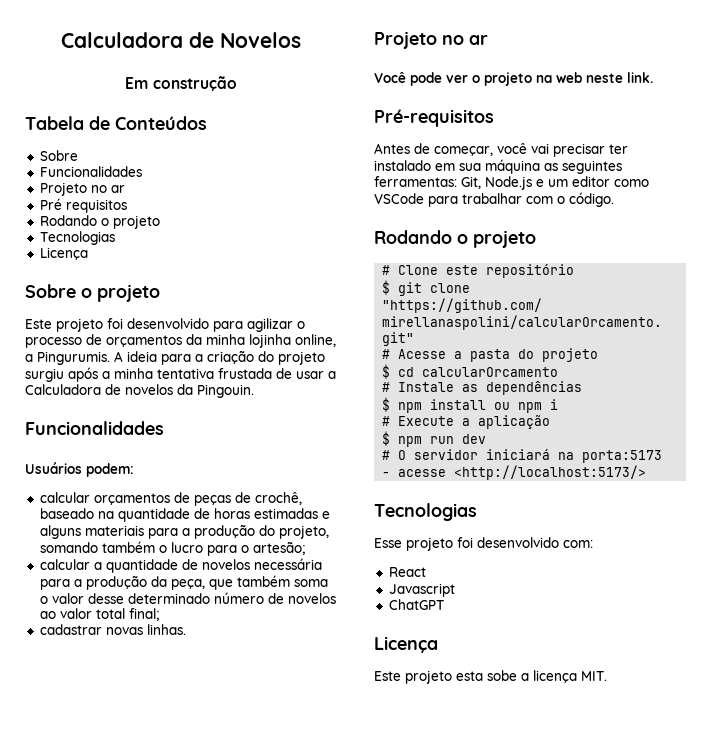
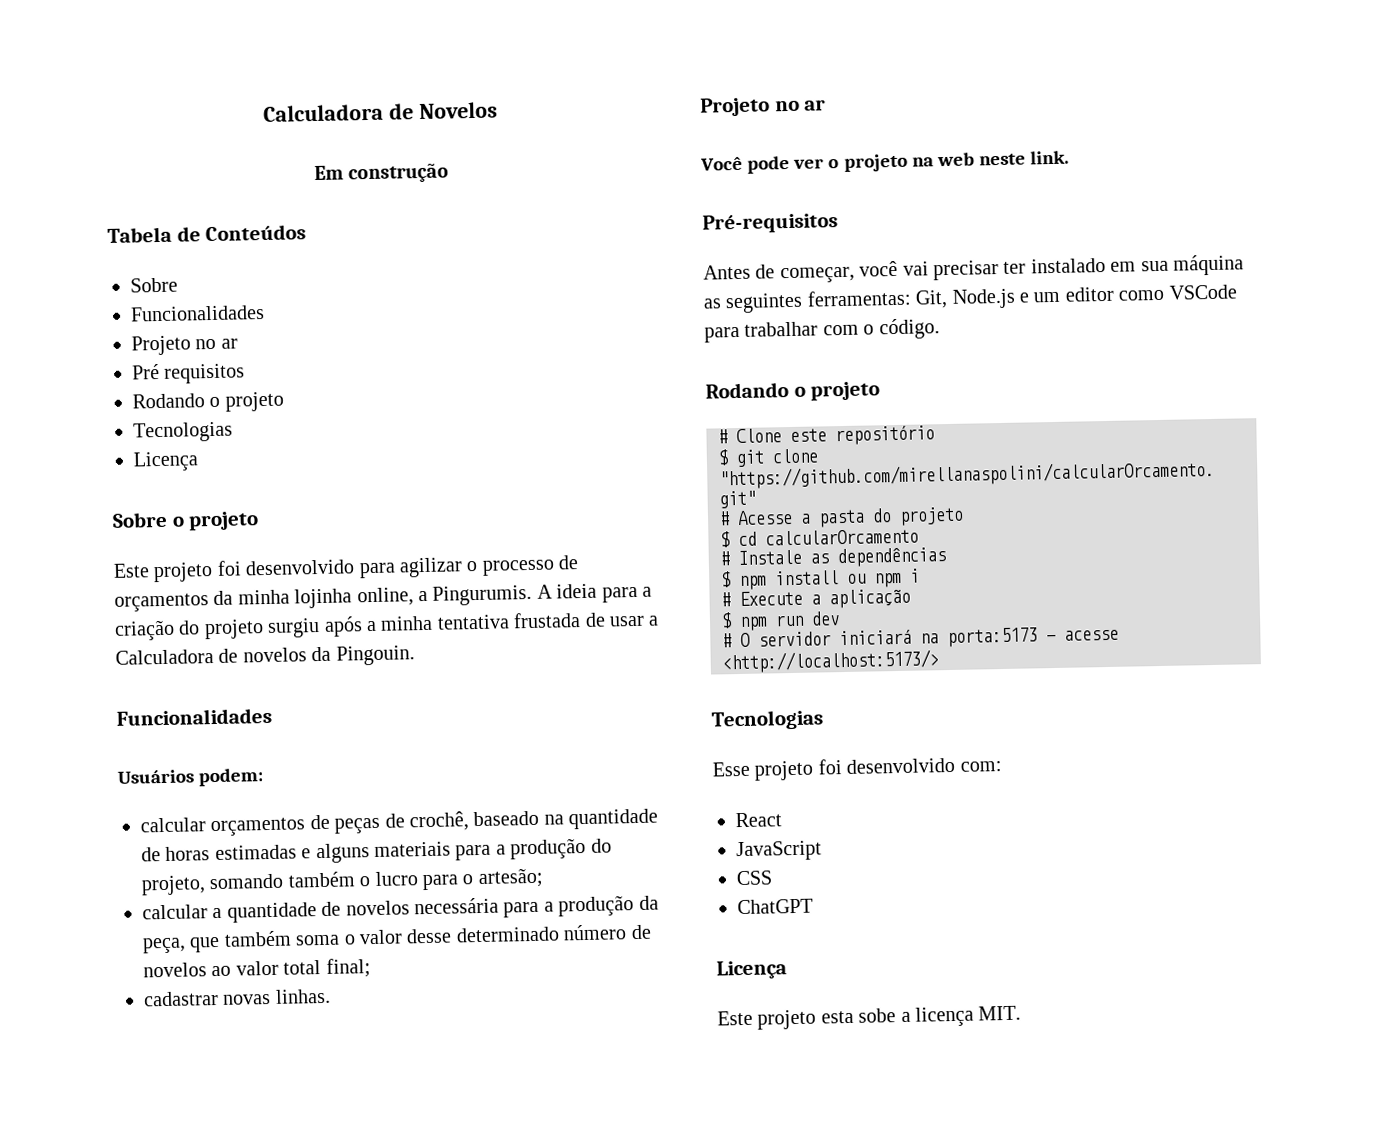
[388,583,455,597] Javascript -> [736,840,822,862] [736,870,773,886] JavaScript // CSS

